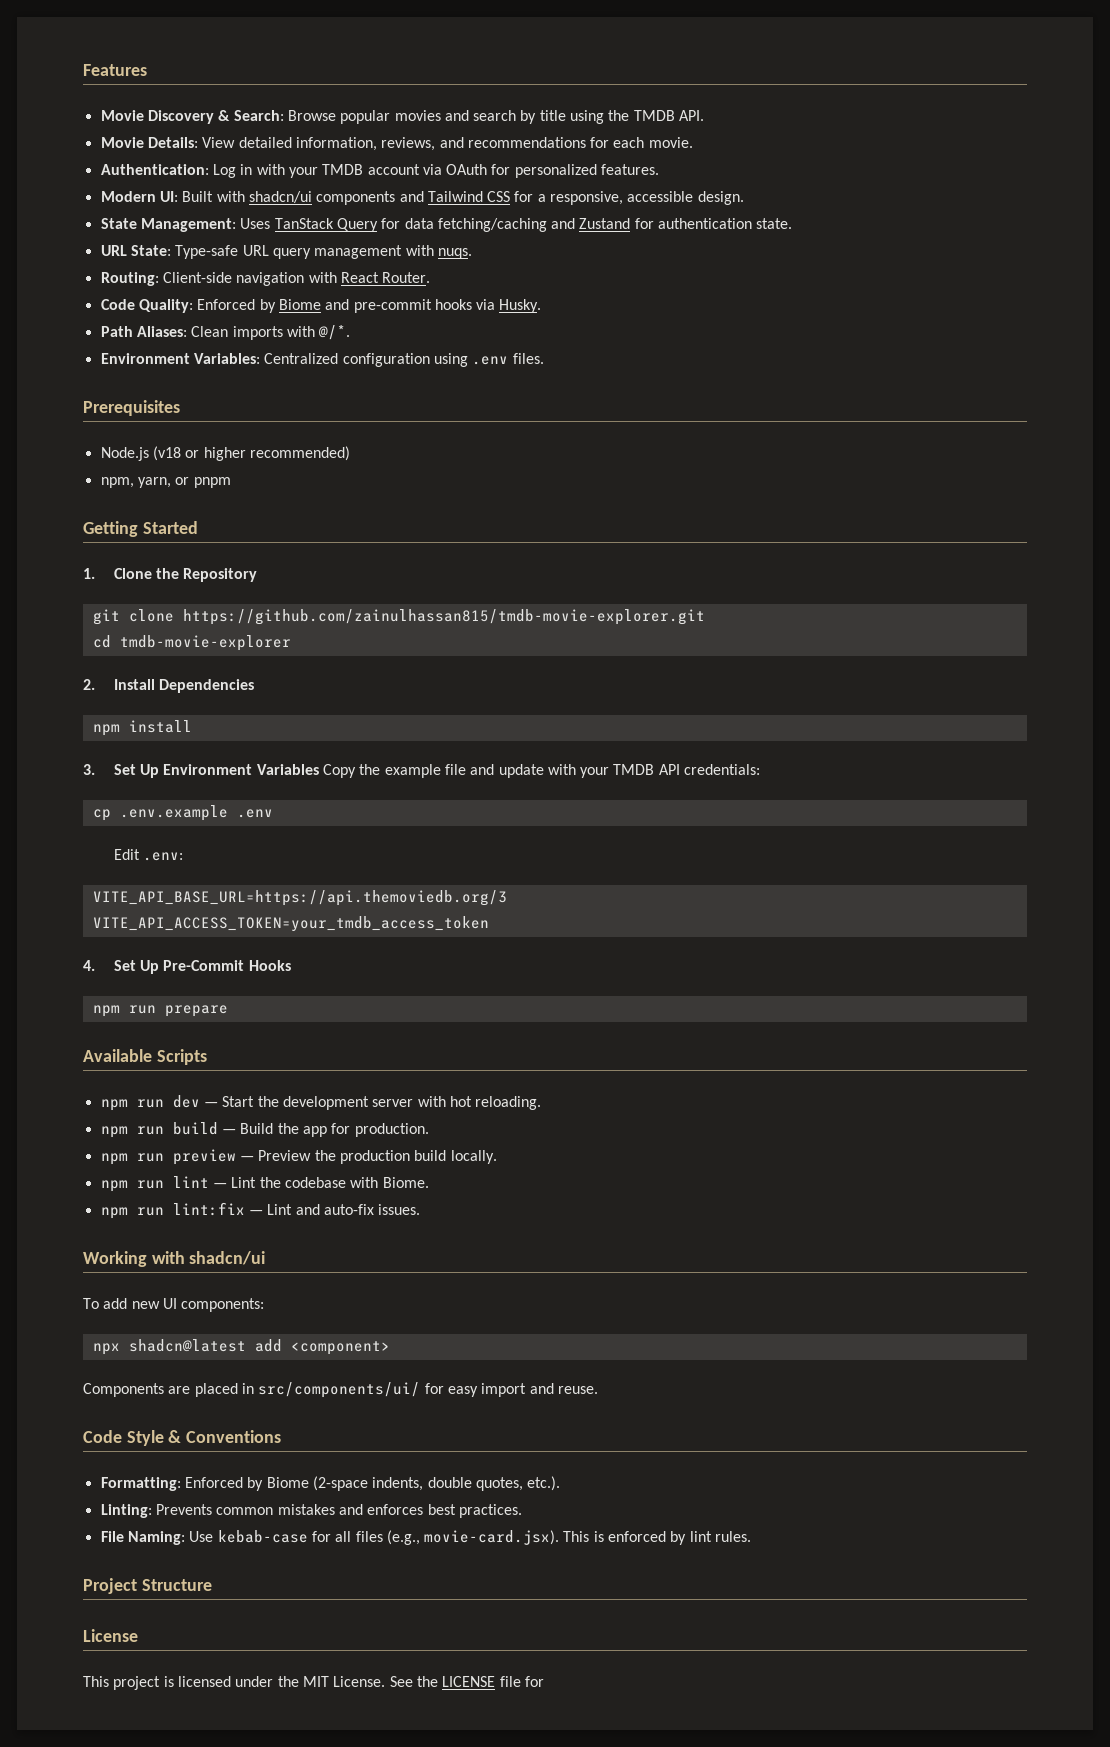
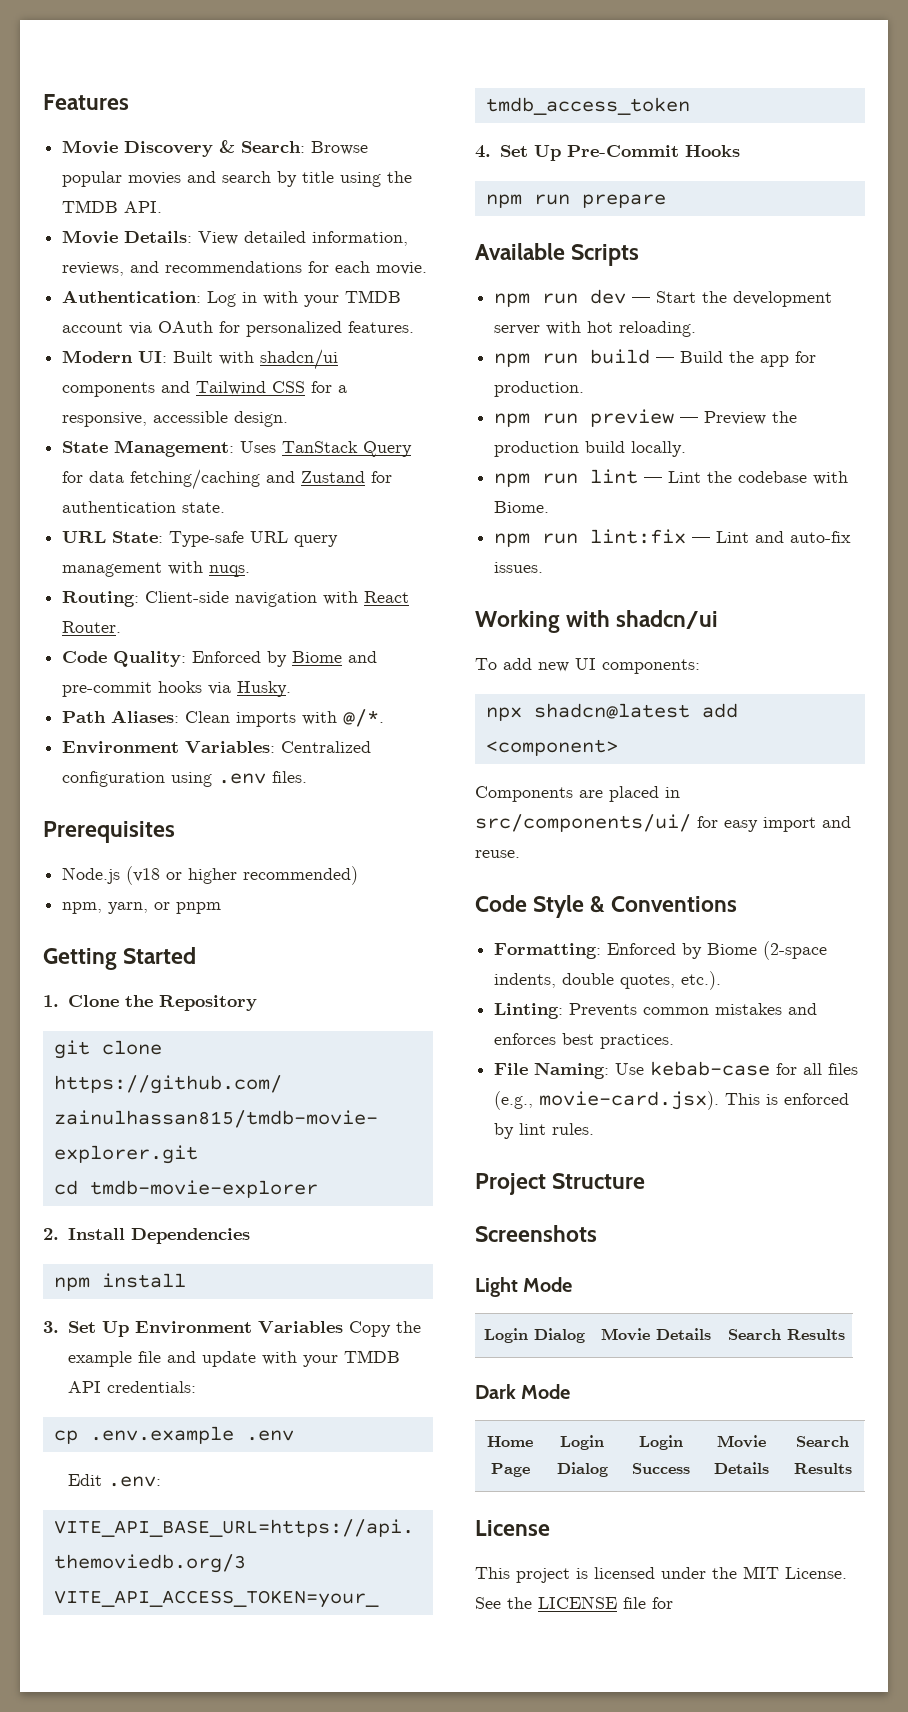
(212, 1585) none -> [475,1225,597,1242] [475,1277,573,1297] [483,1328,585,1343] [601,1328,711,1341] [727,1329,845,1340] [475,1384,571,1399] [487,1436,533,1447] [490,1463,530,1477] [560,1435,604,1450] [556,1462,608,1477] [638,1435,683,1450] [631,1463,690,1474] [716,1435,766,1448] [713,1462,769,1474] [796,1436,849,1447] [793,1463,852,1474] // Screenshots // Light Mode // Login Dialog | Movie Details | Search Results // Dark Mode // Home Page | Login Dialog | Login Success | Movie Details | Search Results

